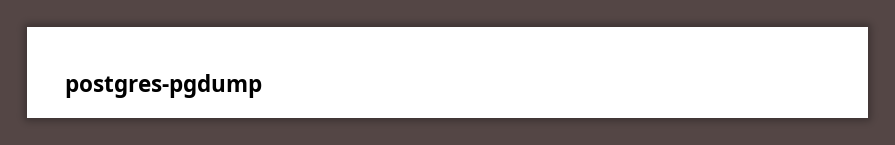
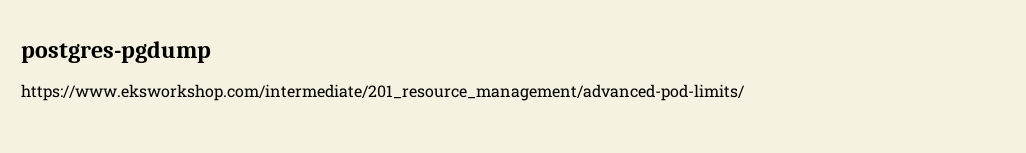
(262, 86) none -> [21,84,745,101] // https://www.eksworkshop.com/intermediate/201_resource_management/advanced-pod-limits/

